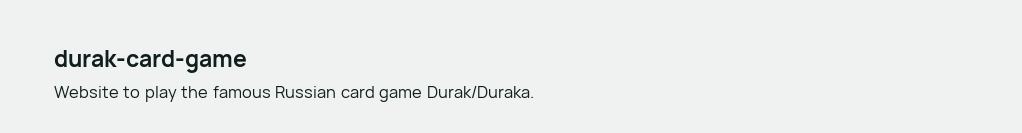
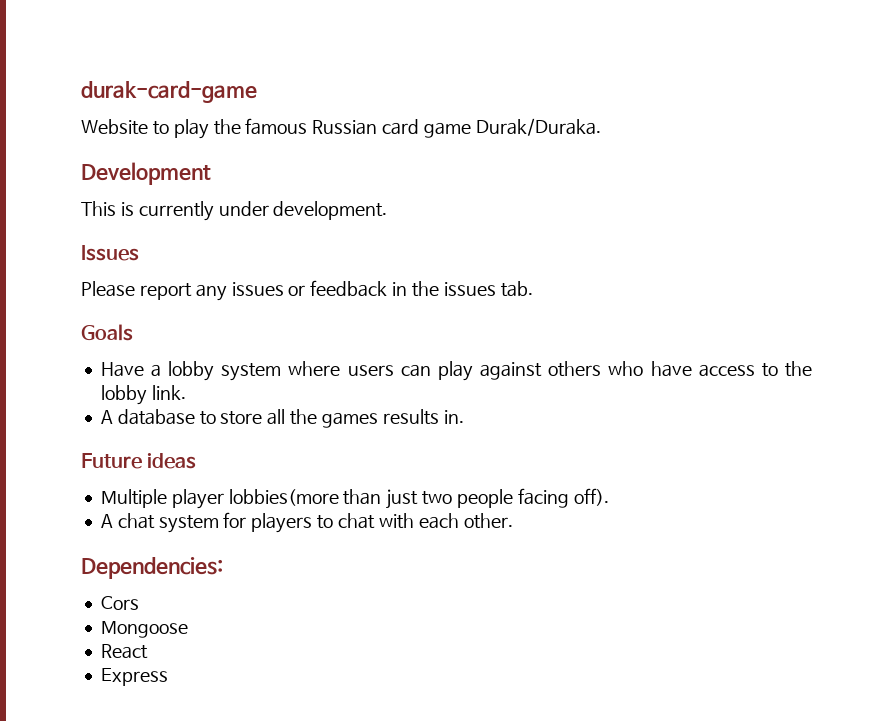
(534, 92) none -> [81,162,211,185] [81,201,388,221] [81,245,139,261] [81,280,533,301] [81,324,133,341] [100,361,812,381] [100,385,186,405] [100,409,464,428] [81,453,197,469] [100,488,609,509] [100,512,513,533] [81,557,223,579] [100,596,139,610] [100,621,188,638] [100,644,148,659] [100,668,168,686] // Development // This is currently under development. // Issues // Please report any issues or feedback in the issues tab. // Goals // Have a lobby system where users can play against others who have access to the lobby link. // A database to store all the games results in. // Future ideas // Multiple player lobbies(more than just two people facing off). // A chat system for players to chat with each other. // Dependencies: // Cors // Mongoose // React // Express

